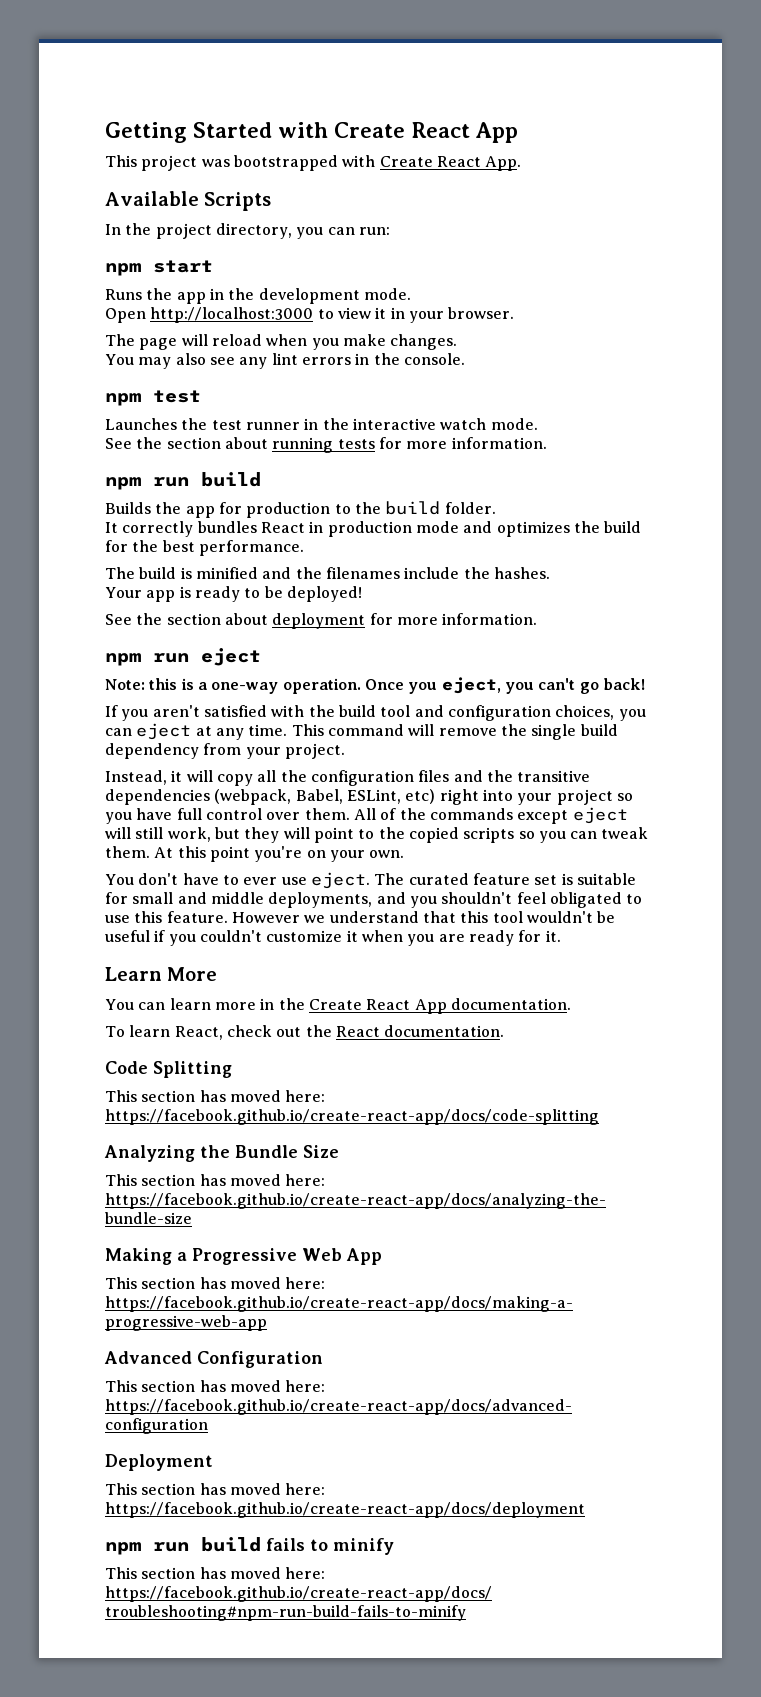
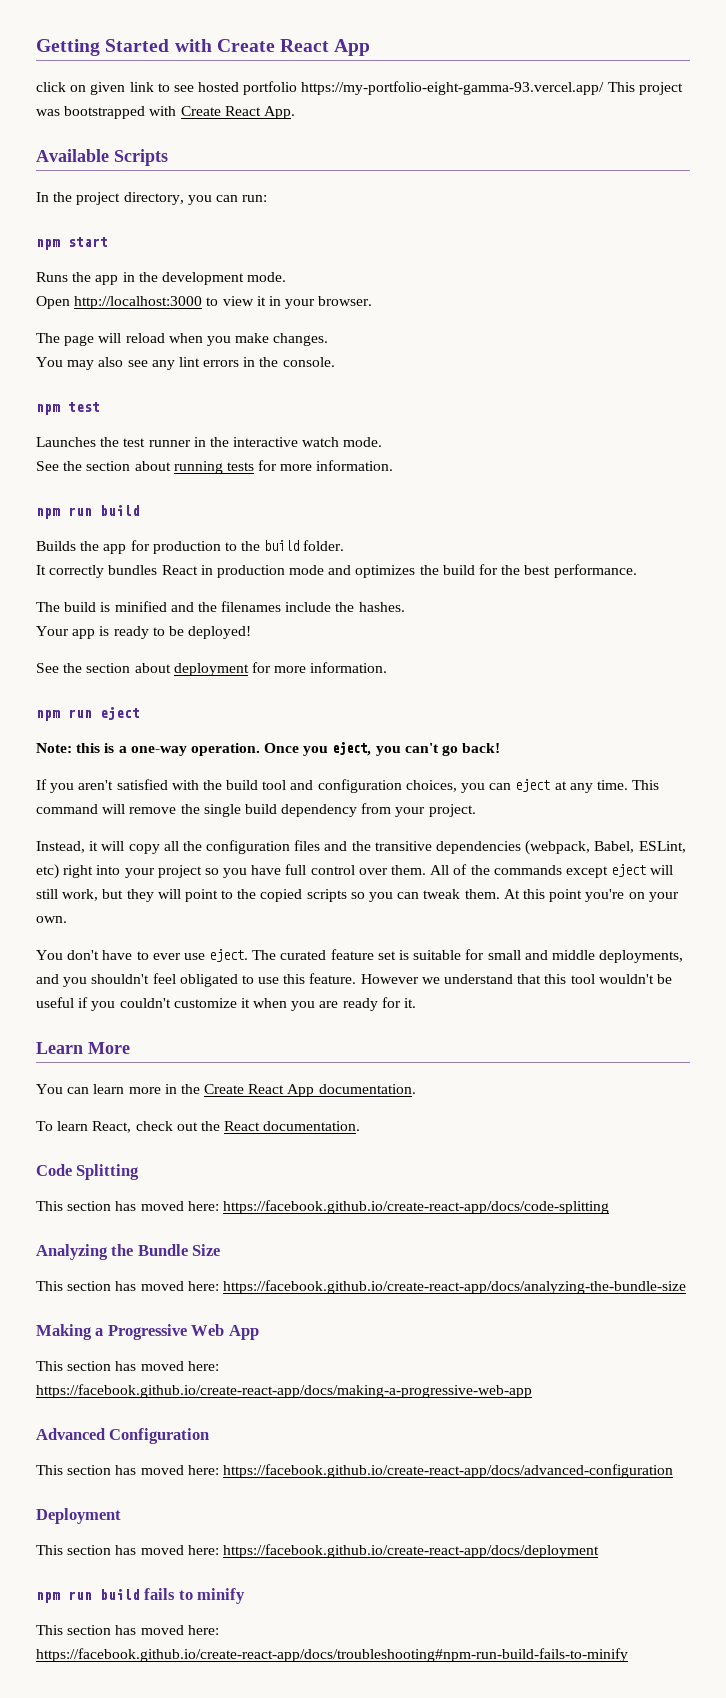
(519, 132) none -> [36,81,605,95] click on given link to see hosted portfolio https://my-portfolio-eight-gamma-93.vercel.app/

